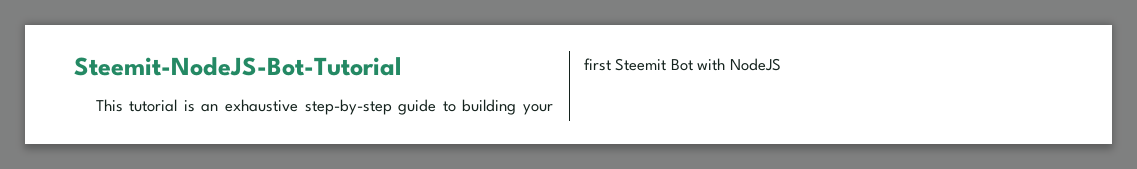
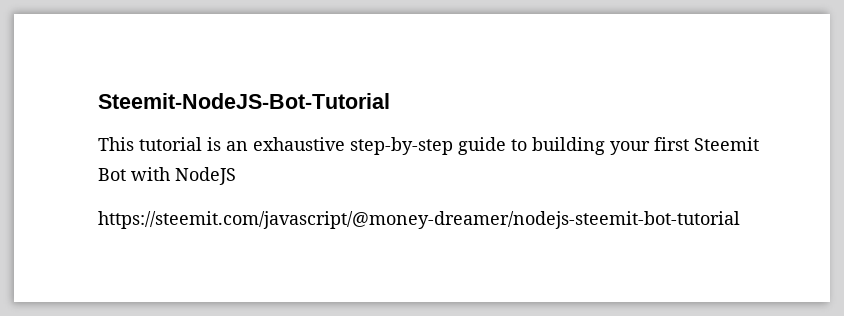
(781, 64) none -> [98,211,740,229] // https://steemit.com/javascript/@money-dreamer/nodejs-steemit-bot-tutorial

